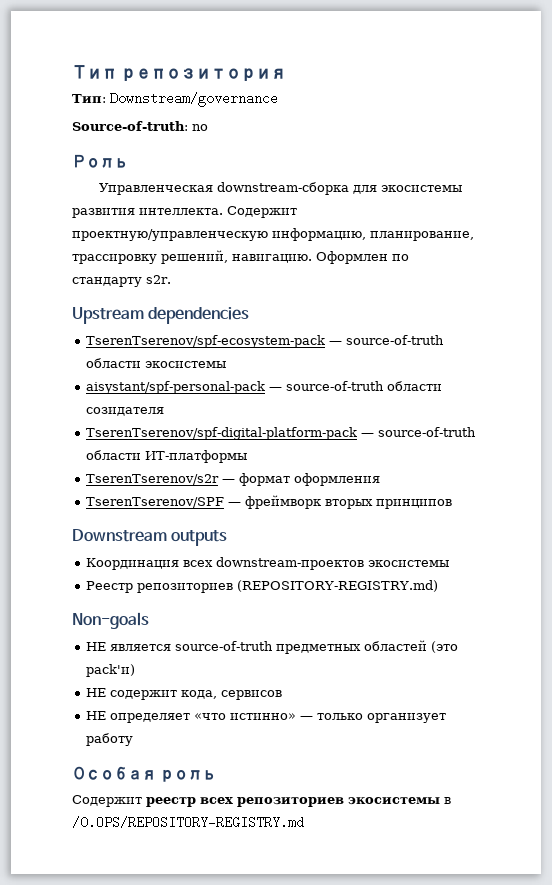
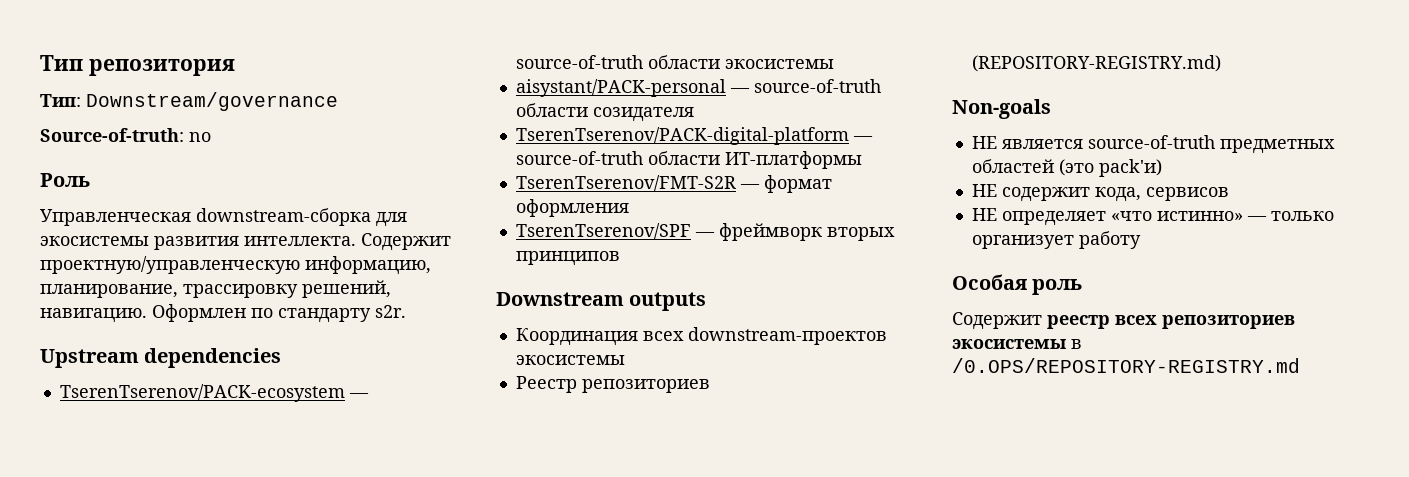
[86,335,326,348] TserenTserenov/spf-ecosystem-pack -> [59,384,345,402] TserenTserenov/PACK-ecosystem
[86,381,266,394] aisystant/spf-personal-pack -> [515,79,726,97] aisystant/PACK-personal
[86,427,358,440] TserenTserenov/spf-digital-platform-pack -> [515,127,849,145] TserenTserenov/PACK-digital-platform
[86,474,220,485] TserenTserenov/s2r -> [515,175,736,191] TserenTserenov/FMT-S2R

